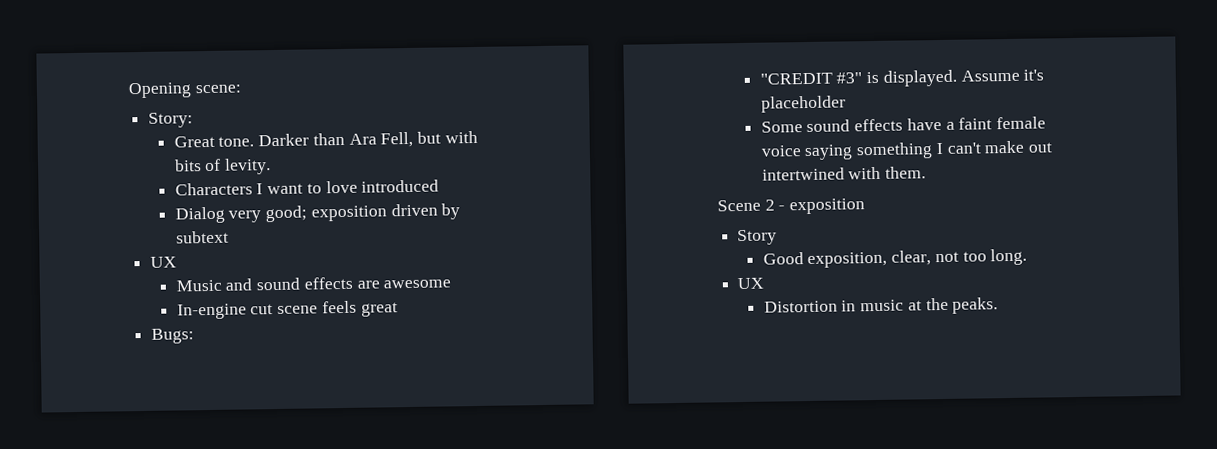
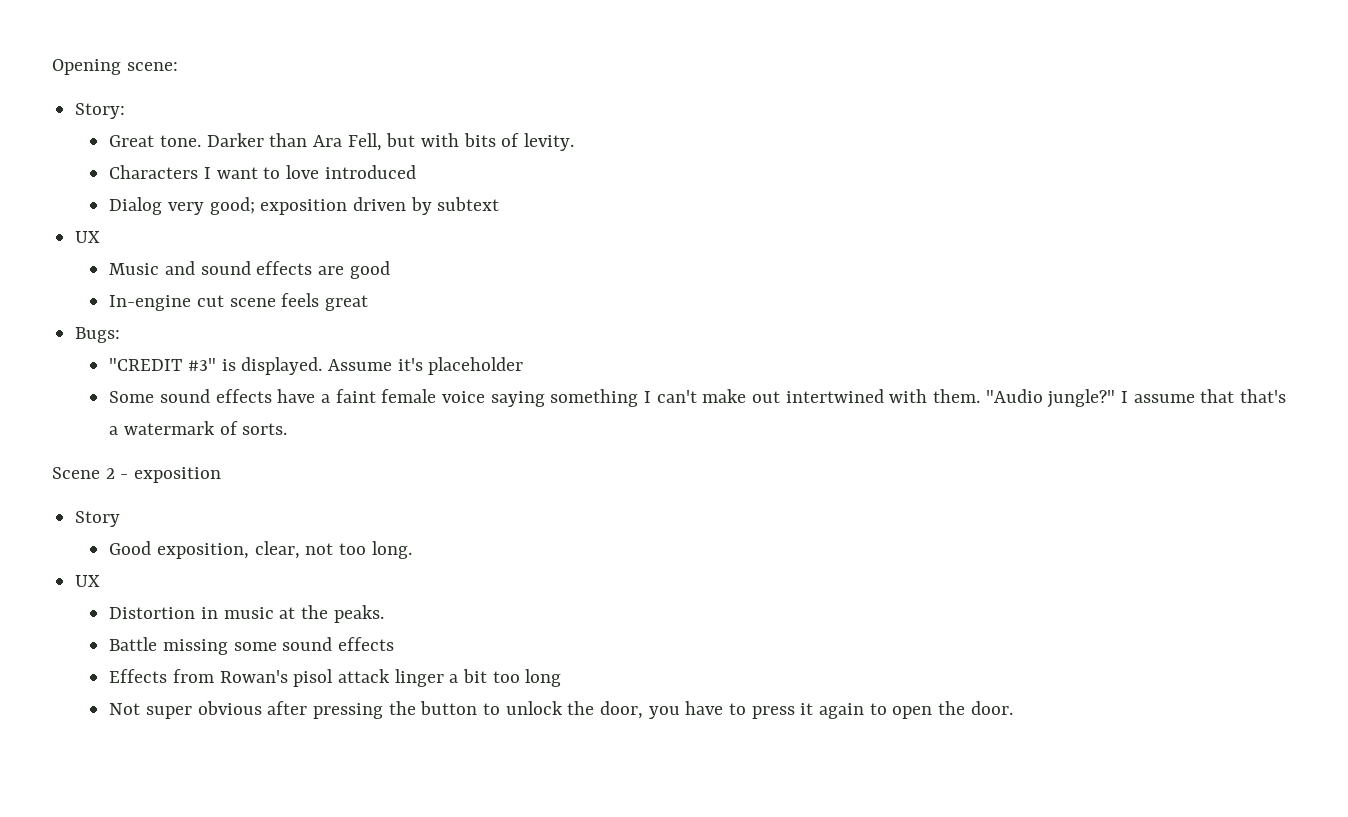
[383,279,452,289] awesome -> [349,261,390,279] good
(927, 172) none -> [985,389,1286,408] [109,421,288,435] "Audio jungle?" I assume that that's a watermark of sorts.
(999, 305) none -> [109,637,394,655] [109,669,562,687] [109,701,1013,719] // Battle missing some sound effects // Effects from Rowan's pisol attack linger a bit too long // Not super obvious after pressing the button to unlock the door, you have to press it again to open the door.

